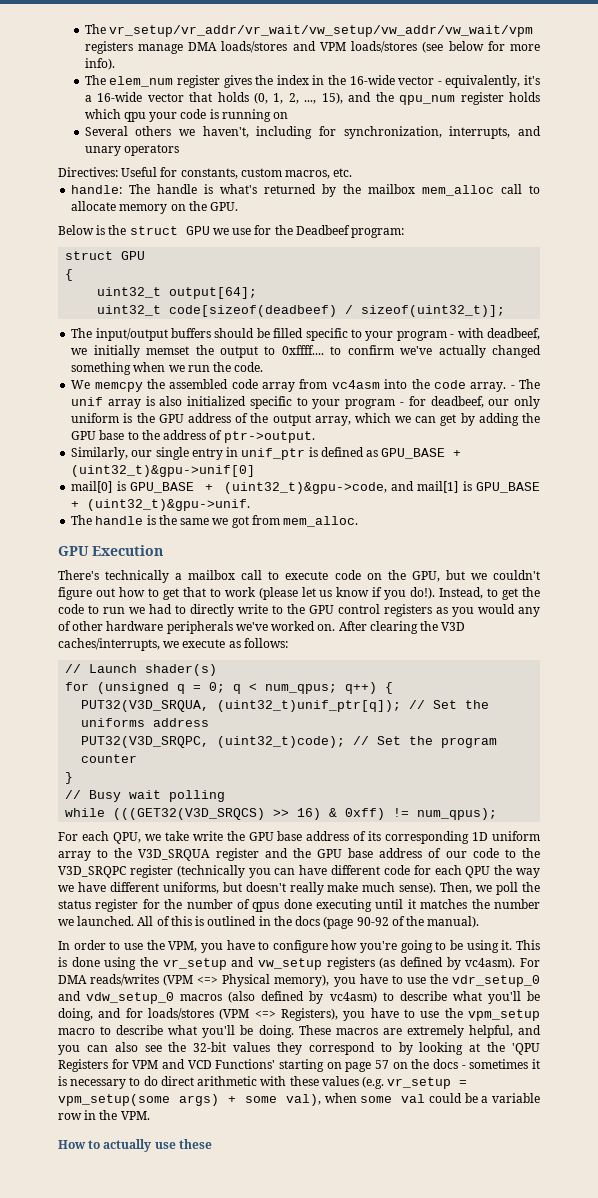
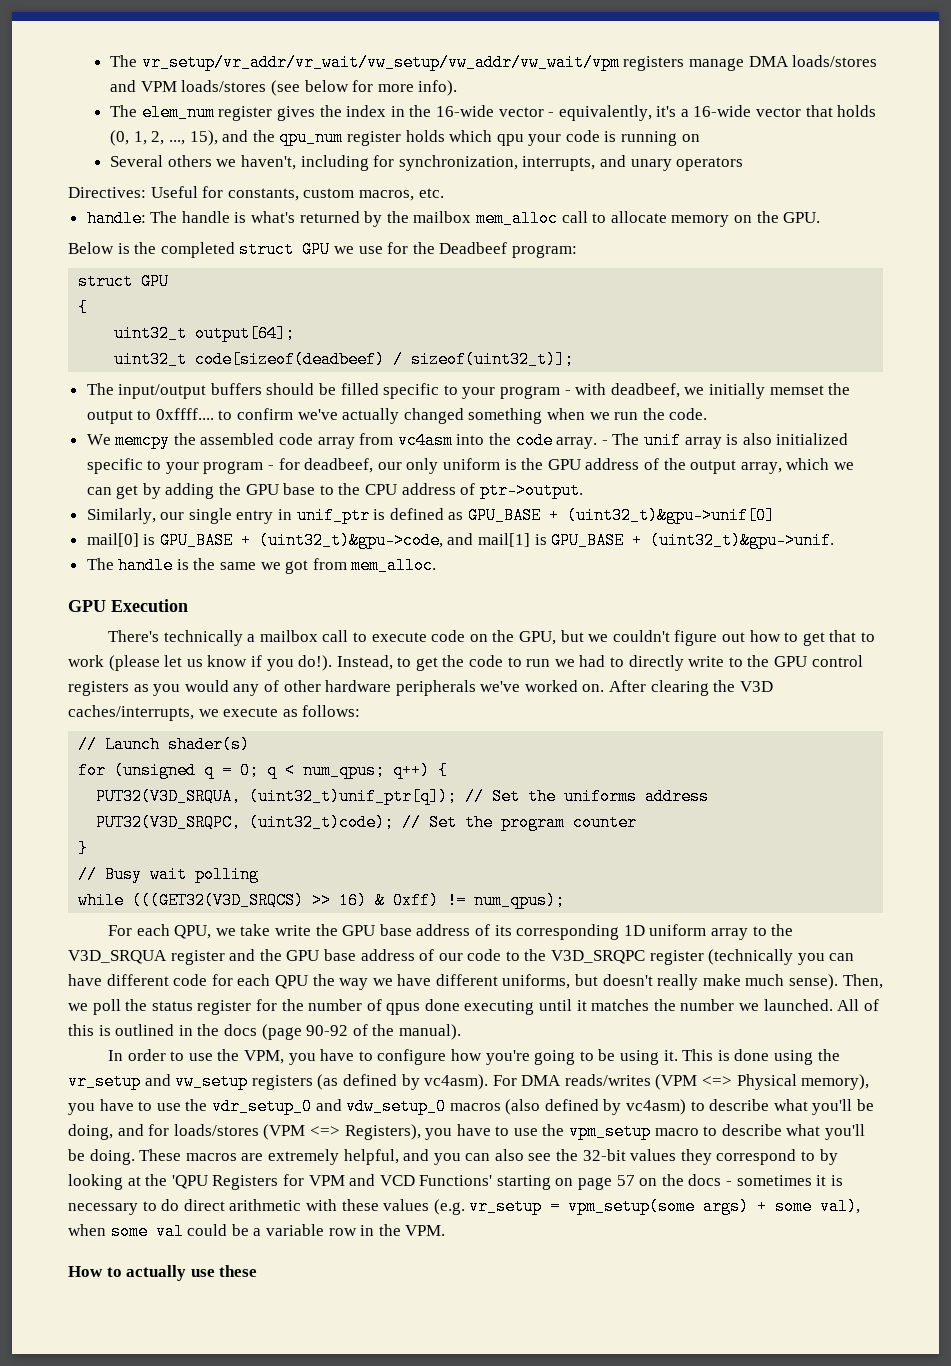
(127, 230) none -> [160,242,235,258] completed
(160, 435) none -> [365,484,398,495] CPU

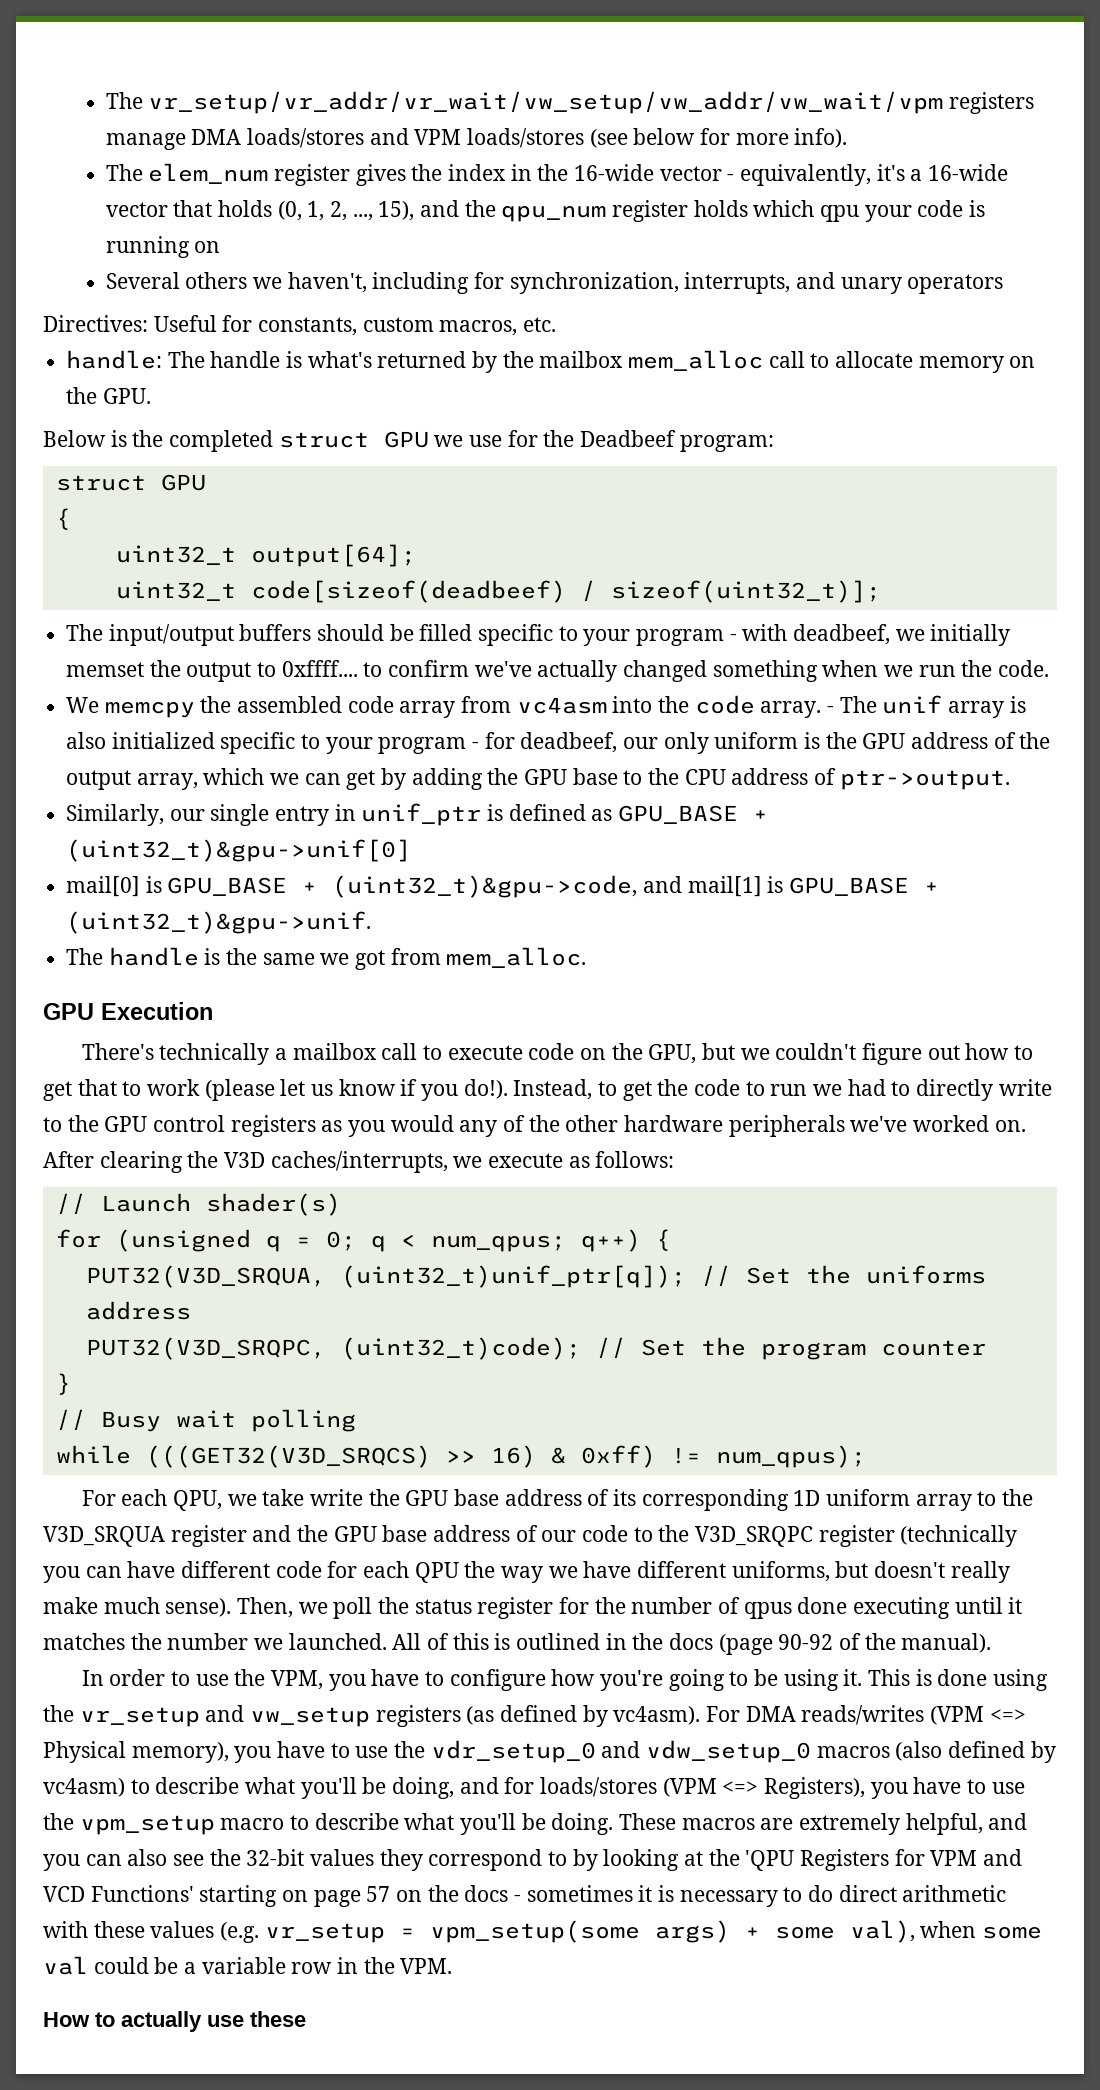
(279, 686) none -> [528,1115,560,1132] the

